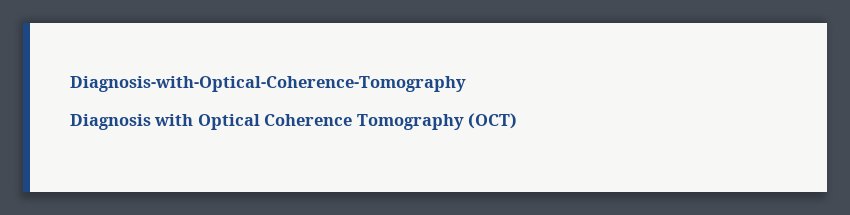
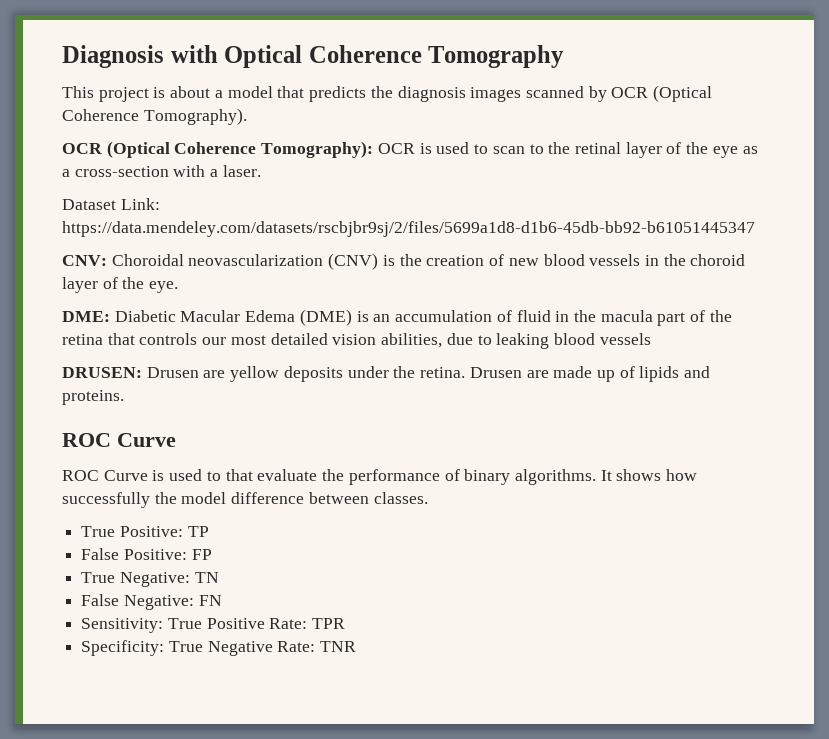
[70,76,466,92] Diagnosis-with-Optical-Coherence-Tomography // -> (62, 56) none
[468,113,518,129] (OCT) -> [62,85,713,102] [62,108,247,125] [62,141,758,158] [62,165,261,177] [62,198,160,210] [62,221,755,237] [62,253,746,270] [62,277,179,293] [62,309,732,326] [62,333,651,349] [62,366,711,382] [62,390,124,405] [62,433,176,447] [62,469,698,485] [62,492,428,508] [81,526,209,537] [81,548,212,560] [81,572,219,587] [81,594,222,610] [81,618,346,633] [81,640,357,656] // This project is about a model that predicts the diagnosis images scanned by OCR (Optical Coherence Tomography). // OCR (Optical Coherence Tomography): OCR is used to scan to the retinal layer of the eye as a cross-section with a laser. // Dataset Link: https://data.mendeley.com/datasets/rscbjbr9sj/2/files/5699a1d8-d1b6-45db-bb92-b61051445347 // CNV: Choroidal neovascularization (CNV) is the creation of new blood vessels in the choroid layer of the eye. // DME: Diabetic Macular Edema (DME) is an accumulation of fluid in the macula part of the retina that controls our most detailed vision abilities, due to leaking blood vessels // DRUSEN: Drusen are yellow deposits under the retina. Drusen are made up of lipids and proteins. // ROC Curve // ROC Curve is used to that evaluate the performance of binary algorithms. It shows how successfully the model difference between classes. // True Positive: TP // False Positive: FP // True Negative: TN // False Negative: FN // Sensitivity: True Positive Rate: TPR // Specificity: True Negative Rate: TNR

